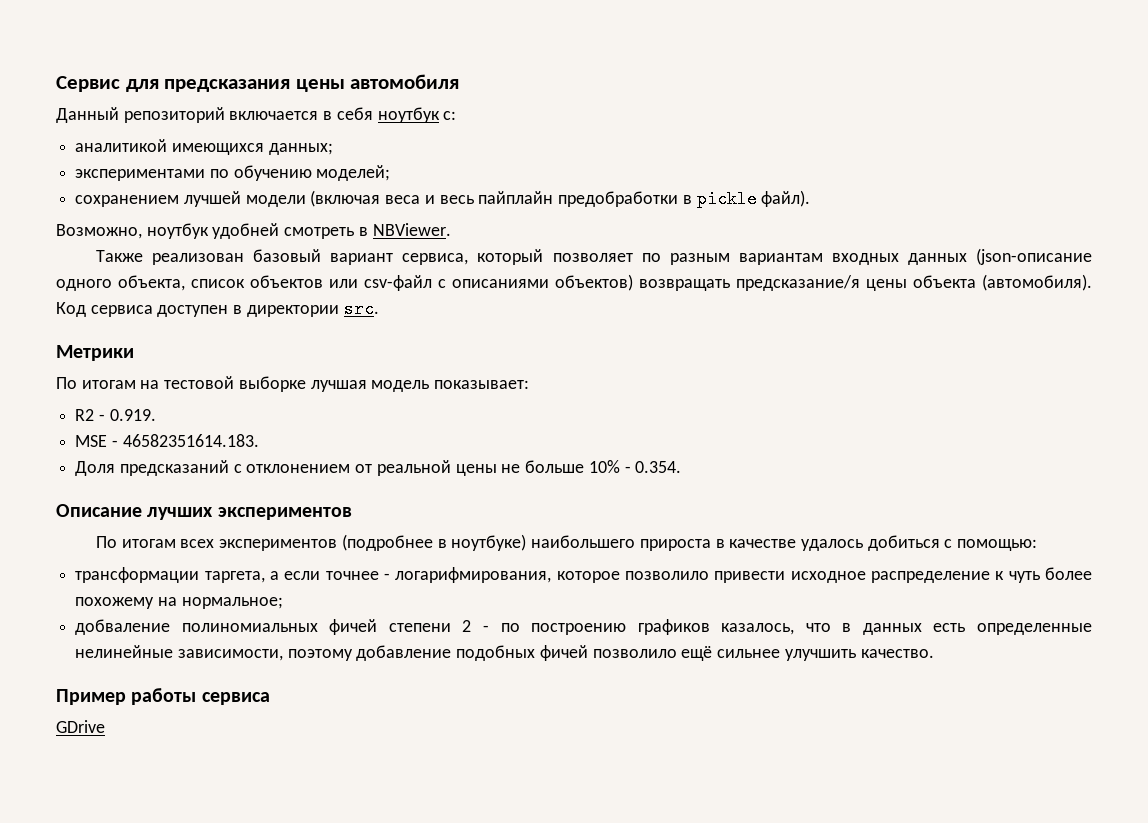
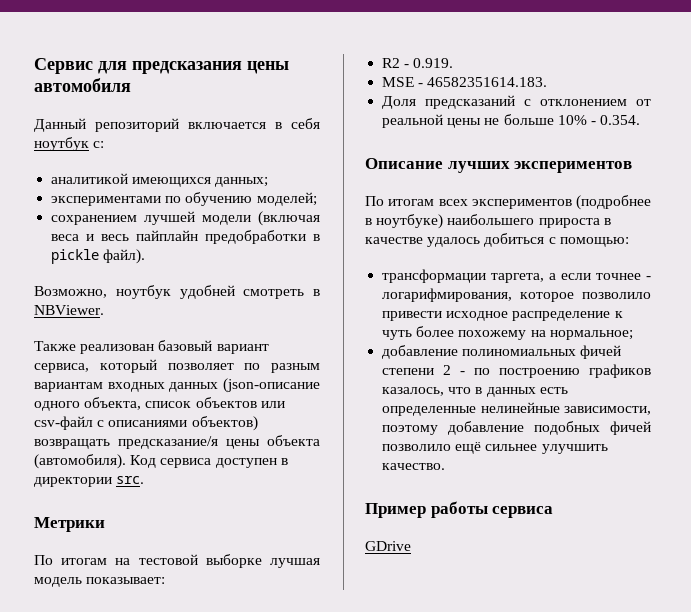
[75,619,171,635] добваление -> [382,345,459,359] добавление

